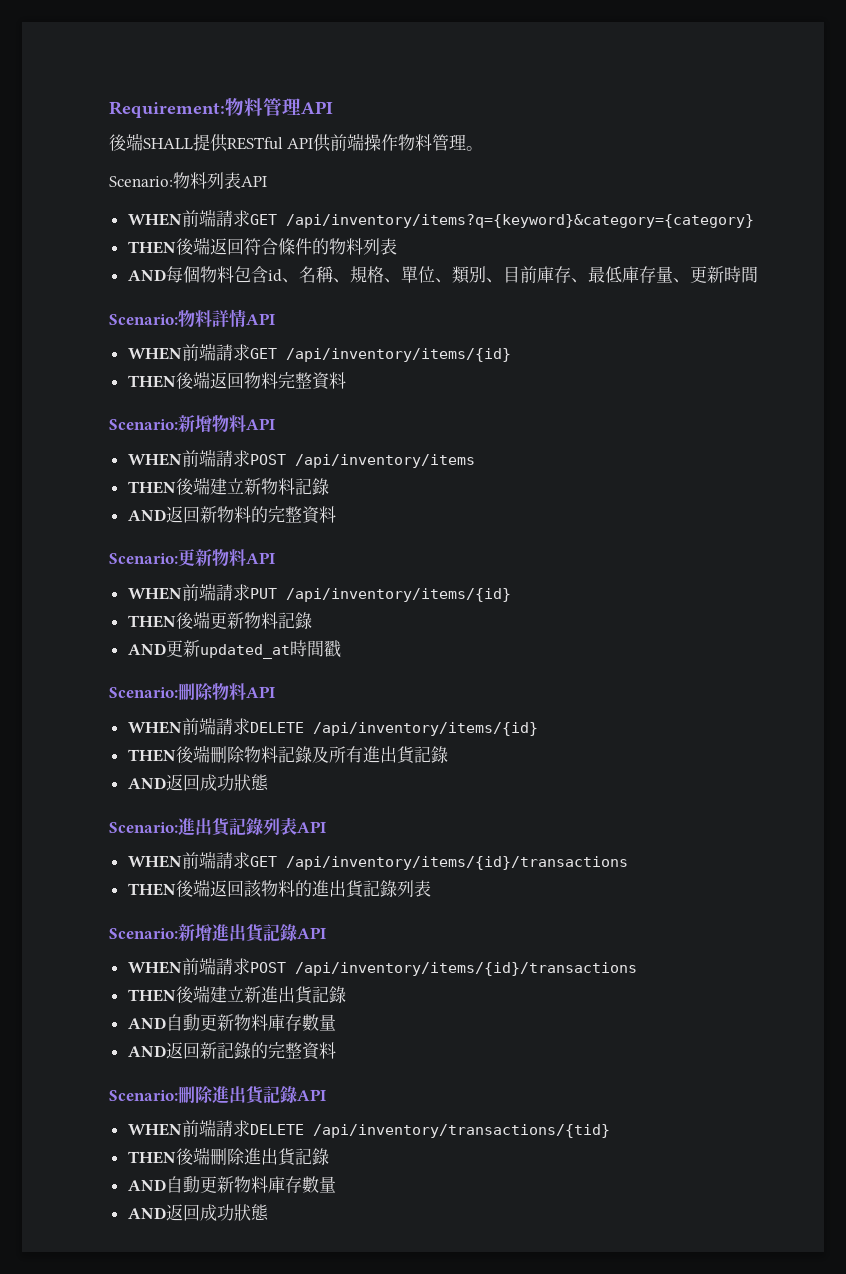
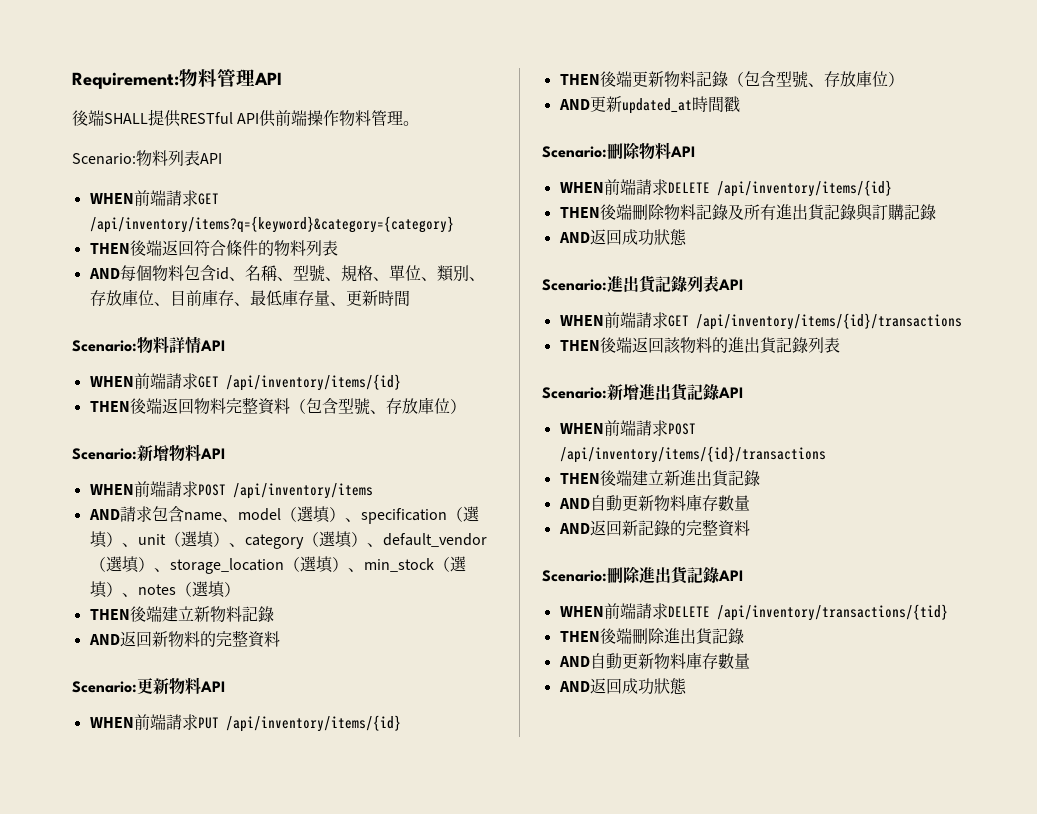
(350, 280) none -> [292,265,341,282] 型號、
(503, 280) none -> [89,289,170,306] 存放庫位、
(346, 380) none -> [289,397,466,415] （包含型號、存放庫位）
(475, 461) none -> [88,506,480,524] [89,531,487,549] [89,556,467,574] [89,581,240,598] // AND請求包含name、model（選填）、specification（選填）、unit（選填）、category（選填）、default_vendor（選填）、storage_location（選填）、min_stock（選填）、notes（選填）
(312, 620) none -> [727,70,904,88] （包含型號、存放庫位）
(448, 754) none -> [855,204,936,221] 與訂購記錄

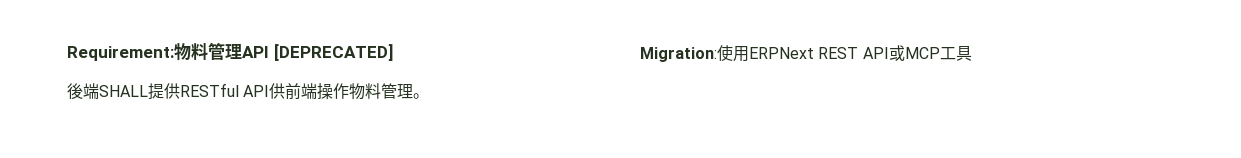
(282, 78) none -> [273,44,393,61] [DEPRECATED]
[72,150,222,167] [89,190,219,206] [89,216,454,233] [89,240,338,257] [88,265,485,282] [89,289,410,306] [72,336,225,354] [89,373,401,391] [89,397,466,415] [72,444,225,462] [89,481,373,499] [88,506,480,524] [89,531,487,549] [89,556,467,574] [89,581,240,598] [89,606,274,623] [88,630,280,648] [72,677,225,694] [89,714,401,732] [559,70,904,88] [558,96,740,114] [542,142,695,159] [559,179,892,197] [559,204,936,221] [558,229,687,246] [542,275,743,293] [559,312,962,330] [559,337,840,354] [542,383,743,401] [559,420,696,436] [559,446,826,463] [559,470,760,487] [558,494,750,512] [558,519,750,537] [542,566,743,584] [559,603,948,621] [559,628,744,645] [558,652,750,670] [558,678,687,695] Scenario:物料列表API // WHEN前端請求GET /api/inventory/items?q={keyword}&category={category} // THEN後端返回符合條件的物料列表 // AND每個物料包含id、名稱、型號、規格、單位、類別、存放庫位、目前庫存、最低庫存量、更新時間 // Scenario:物料詳情API // WHEN前端請求GET /api/inventory/items/{id} // THEN後端返回物料完整資料（包含型號、存放庫位） // Scenario:新增物料API // WHEN前端請求POST /api/inventory/items // AND請求包含name、model（選填）、specification（選填）、unit（選填）、category（選填）、default_vendor（選填）、storage_location（選填）、min_stock（選填）、notes（選填） // THEN後端建立新物料記錄 // AND返回新物料的完整資料 // Scenario:更新物料API // WHEN前端請求PUT /api/inventory/items/{id} // THEN後端更新物料記錄（包含型號、存放庫位） // AND更新updated_at時間戳 // Scenario:刪除物料API // WHEN前端請求DELETE /api/inventory/items/{id} // THEN後端刪除物料記錄及所有進出貨記錄與訂購記錄 // AND返回成功狀態 // Scenario:進出貨記錄列表API // WHEN前端請求GET /api/inventory/items/{id}/transactions // THEN後端返回該物料的進出貨記錄列表 // Scenario:新增進出貨記錄API // WHEN前端請求POST /api/inventory/items/{id}/transactions // THEN後端建立新進出貨記錄 // AND自動更新物料庫存數量 // AND返回新記錄的完整資料 // Scenario:刪除進出貨記錄API // WHEN前端請求DELETE /api/inventory/transactions/{tid} // THEN後端刪除進出貨記錄 // AND自動更新物料庫存數量 // AND返回成功狀態 -> [640,45,972,62] Migration:使用ERPNext REST API或MCP工具

